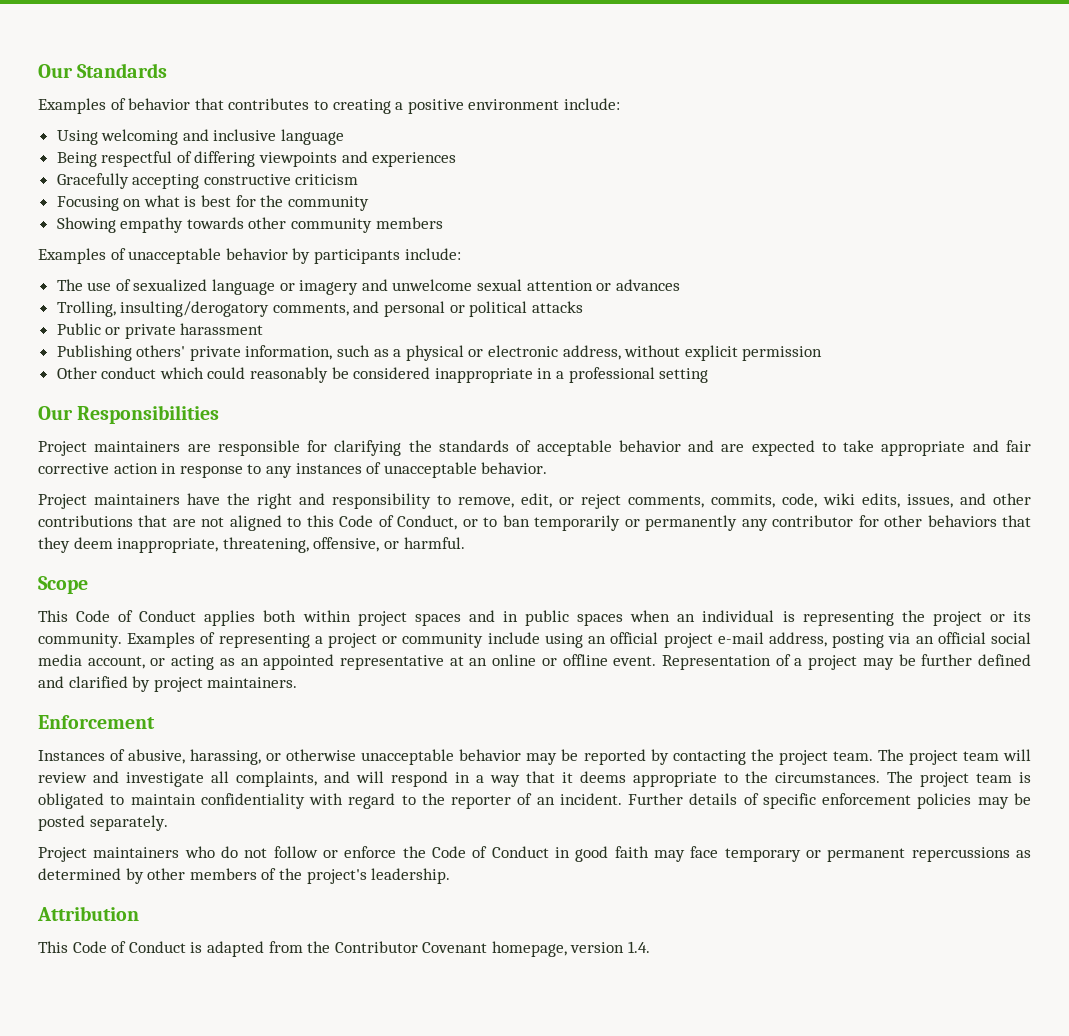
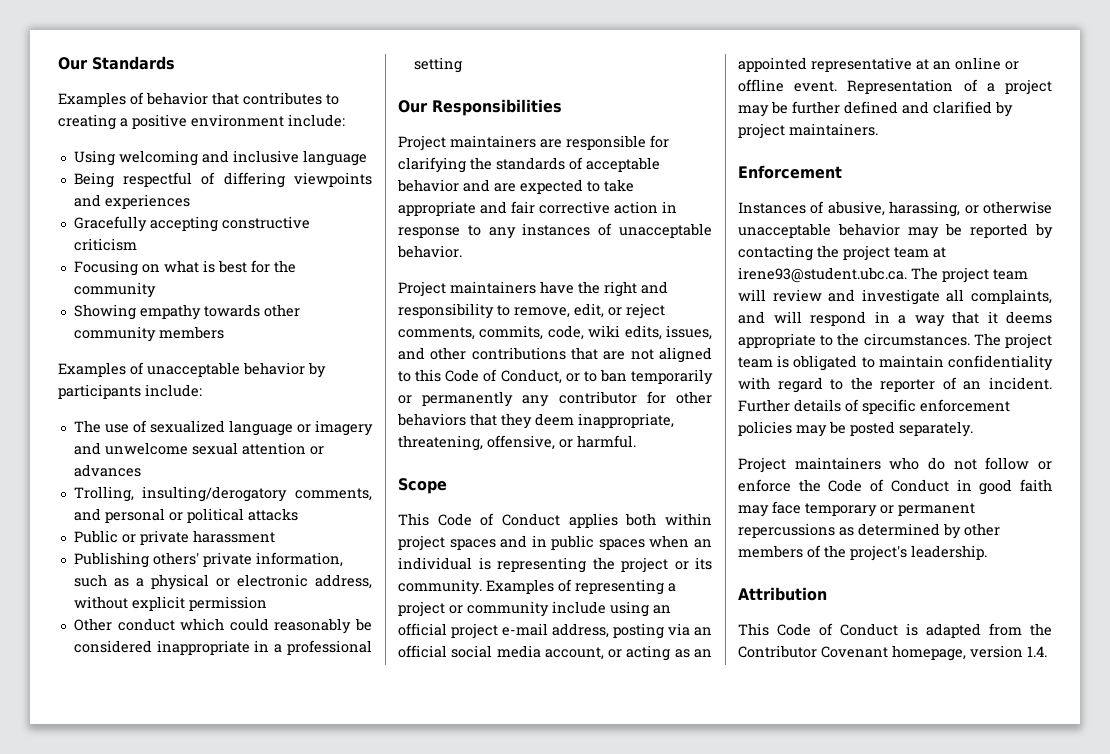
[832,751,873,761] team. -> [894,247,946,258] [738,267,907,283] team at irene93@student.ubc.ca.

